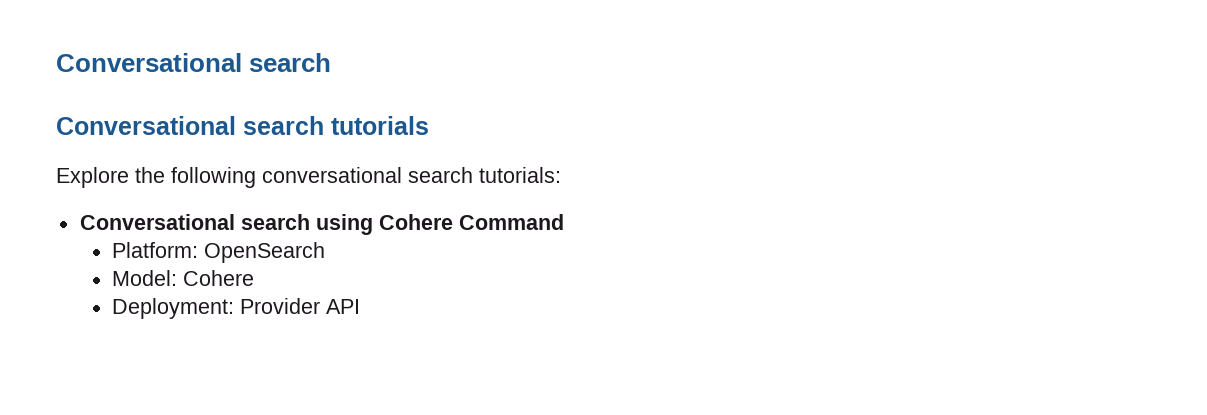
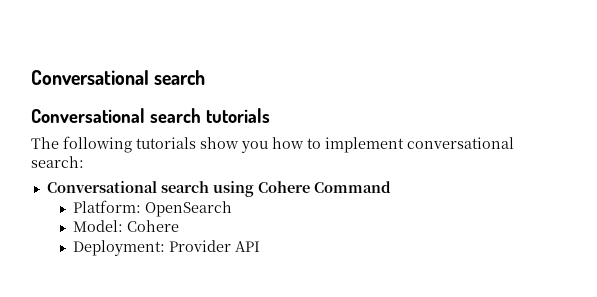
[56,167,561,188] Explore the following conversational search tutorials: -> [31,136,514,153] [31,156,84,168] The following tutorials show you how to implement conversational search:

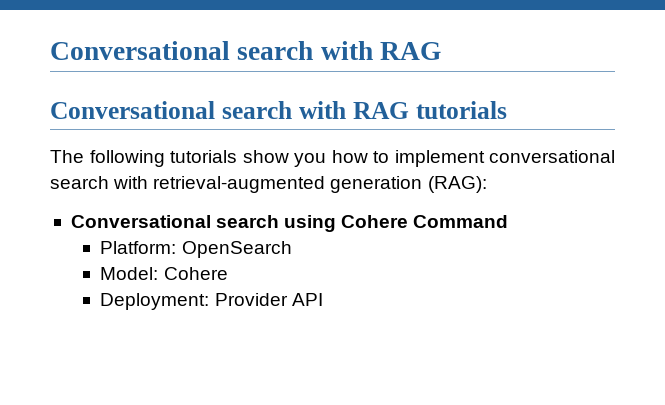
[31,70,206,85] [31,108,201,123] Conversational search // Conversational search -> [50,41,442,60] [50,101,409,119] Conversational search with RAG // Conversational search with RAG
[31,156,84,168] search: -> [50,176,487,193] search with retrieval-augmented generation (RAG):

